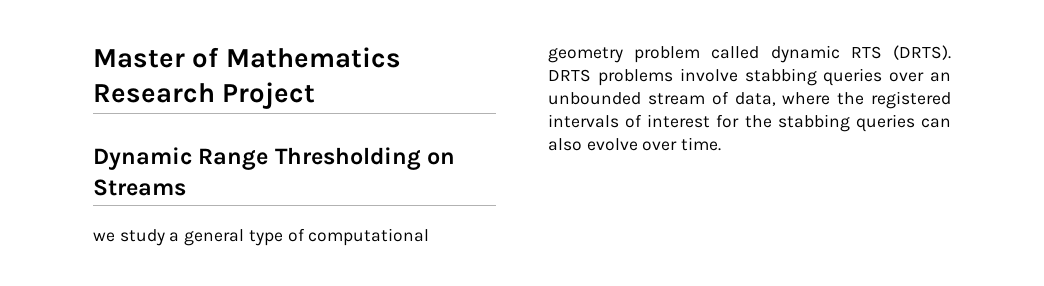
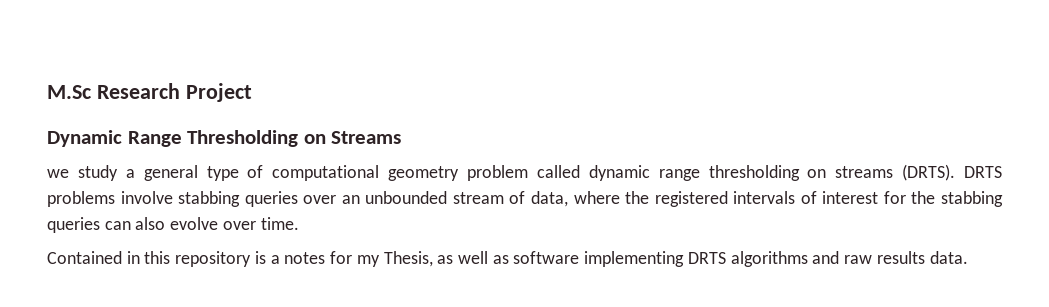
[93,47,401,68] Master of Mathematics -> [47,85,91,99] M.Sc
[850,46,882,59] RTS -> [658,165,894,181] range thresholding on streams
(722, 144) none -> [47,251,968,267] // Contained in this repository is a notes for my Thesis, as well as software implementing DRTS algorithms and raw results data.

